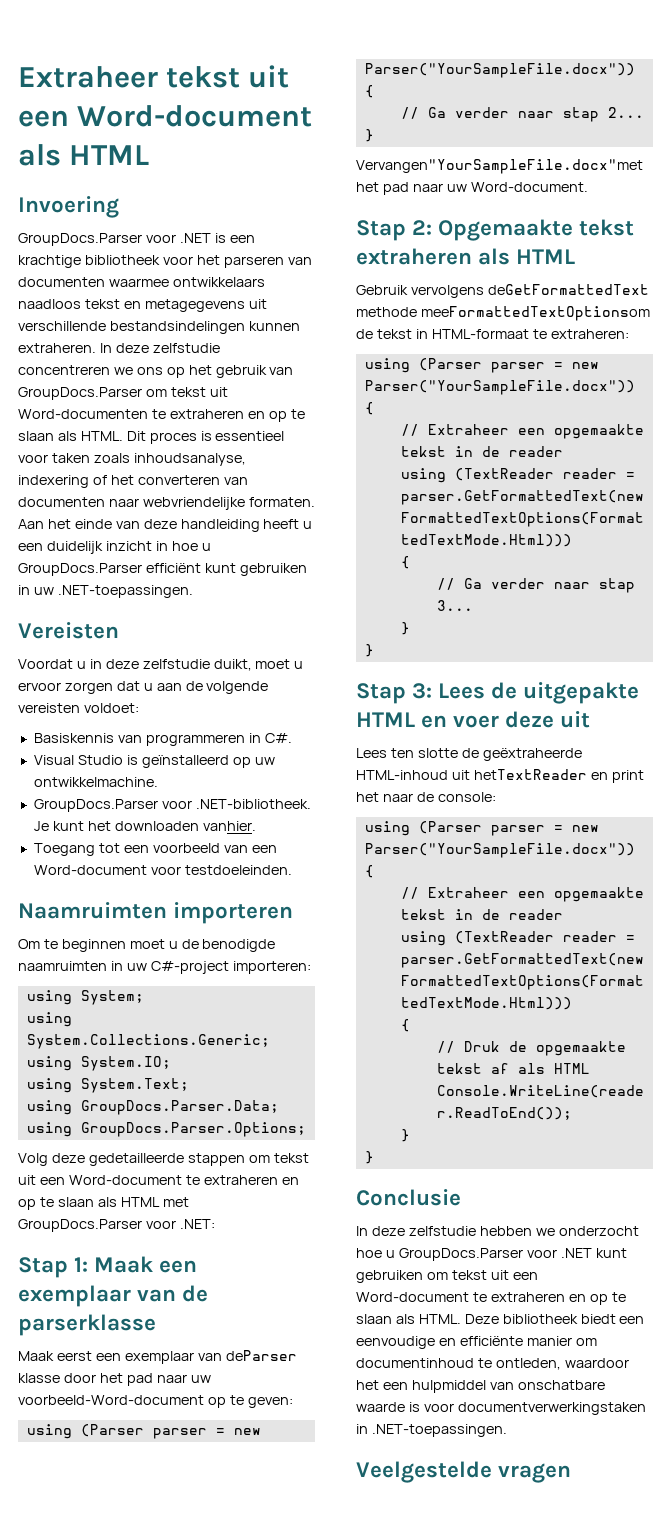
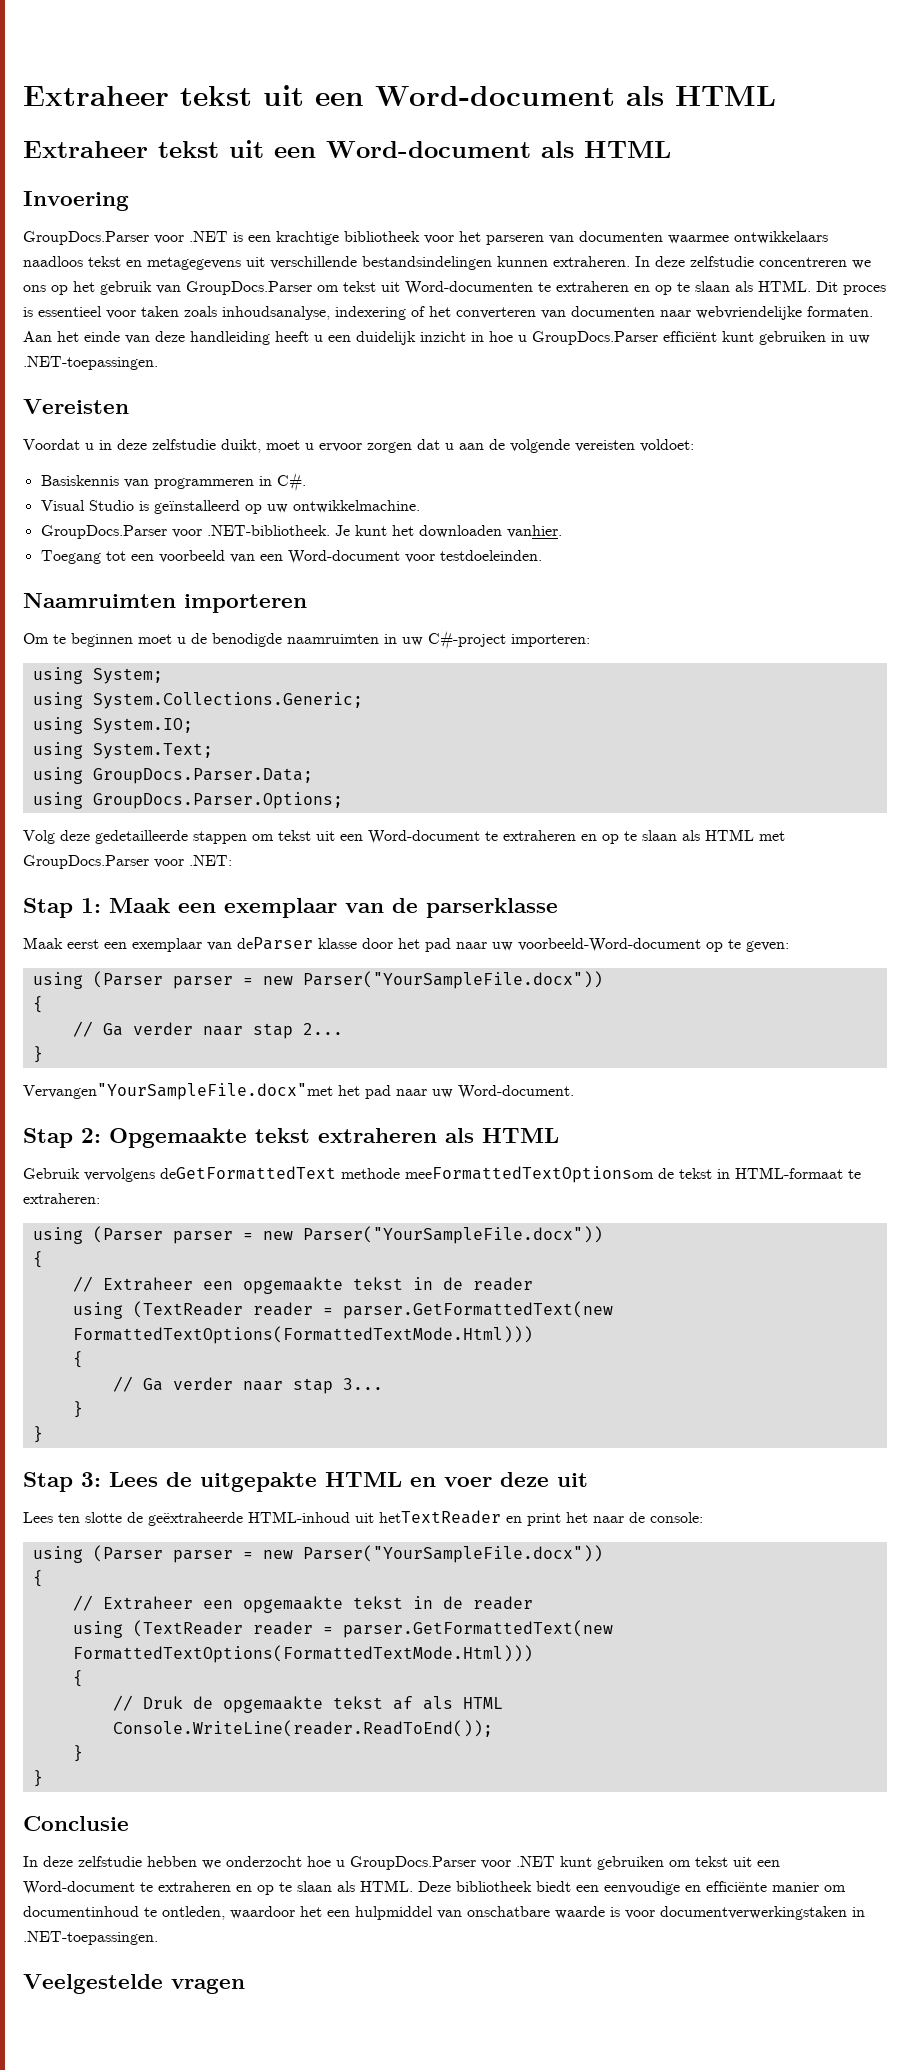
[18,65,290,88] [18,105,313,127] [18,144,150,166] Extraheer tekst uit een Word-document als HTML -> [23,85,776,106] [23,140,671,158] Extraheer tekst uit een Word-document als HTML // Extraheer tekst uit een Word-document als HTML

